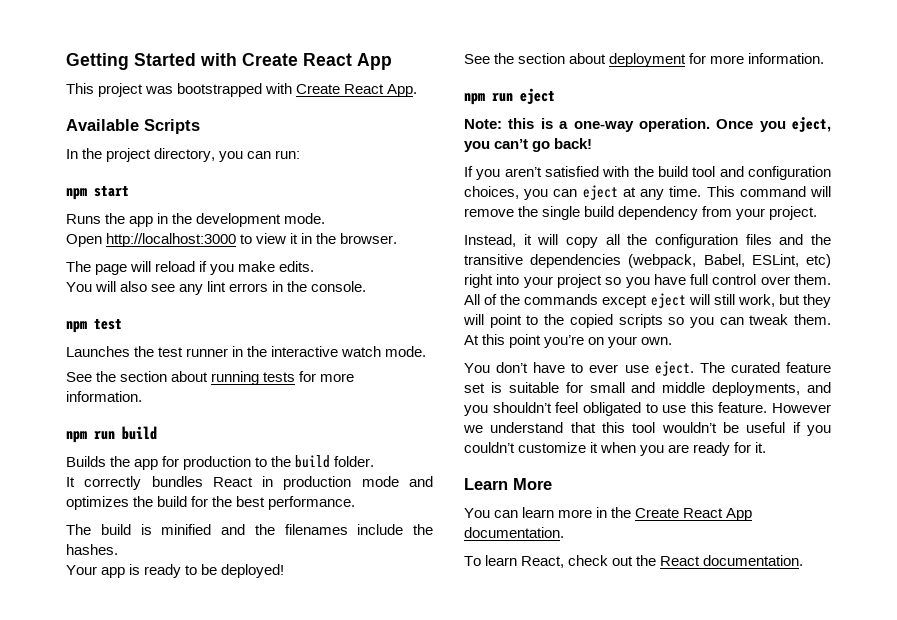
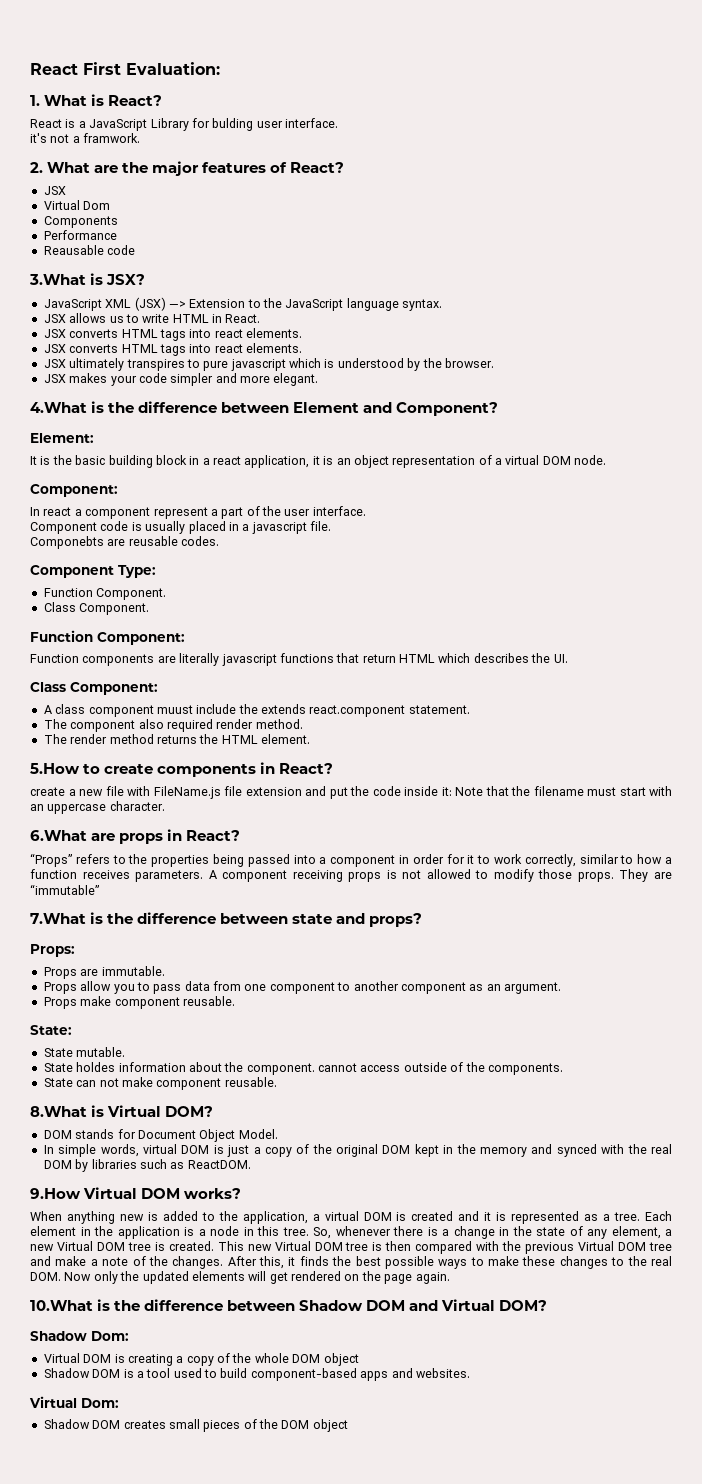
[66,53,392,70] [66,83,418,97] [66,119,200,134] [66,148,301,162] [66,186,129,200] [66,213,326,227] [66,233,398,247] [66,261,315,275] [66,281,367,295] [66,319,122,333] [66,346,427,357] [66,371,355,385] [66,391,142,402] [66,426,157,443] [66,455,375,470] [66,476,433,490] [66,496,356,510] [66,524,433,535] [66,544,118,555] [66,564,285,578] [464,53,825,67] [464,88,555,105] [464,117,831,132] [464,138,593,152] [464,166,831,180] [464,185,831,200] [464,206,818,220] [464,234,831,248] [464,254,831,268] [464,274,831,288] [464,293,831,308] [463,314,831,328] [464,334,673,348] [464,361,831,376] [464,382,831,396] [464,402,831,416] [463,422,831,436] [464,442,767,456] [464,478,552,490] [464,507,753,521] [464,527,564,538] [464,555,804,568] Getting Started with Create React App // This project was bootstrapped with Create React App. // Available Scripts // In the project directory, you can run: // npm start // Runs the app in the development mode. // Open http://localhost:3000 to view it in the browser. // The page will reload if you make edits. // You will also see any lint errors in the console. // npm test // Launches the test runner in the interactive watch mode. // See the section about running tests for more information. // npm run build // Builds the app for production to the build folder. // It correctly bundles React in production mode and optimizes the build for the best performance. // The build is minified and the filenames include the hashes. // Your app is ready to be deployed! // See the section about deployment for more information. // npm run eject // Note: this is a one-way operation. Once you eject, you can’t go back! // If you aren’t satisfied with the build tool and configuration choices, you can eject at any time. This command will remove the single build dependency from your project. // Instead, it will copy all the configuration files and the transitive dependencies (webpack, Babel, ESLint, etc) right into your project so you have full control over them. All of the commands except eject will still work, but they will point to the copied scripts so you can tweak them. At this point you’re on your own. // You don’t have to ever use eject. The curated feature set is suitable for small and middle deployments, and you shouldn’t feel obligated to use this feature. However we understand that this tool wouldn’t be useful if you couldn’t customize it when you are ready for it. // Learn More // You can learn more in the Create React App documentation. // To learn React, check out the React documentation. -> [30,62,220,75] [30,94,163,106] [30,118,338,131] [30,133,141,143] [30,161,345,176] [43,186,66,195] [43,200,111,210] [43,216,118,228] [43,230,117,240] [43,245,136,255] [29,273,146,285] [43,297,443,311] [43,313,261,323] [43,328,302,341] [43,343,302,356] [43,358,494,371] [43,373,319,386] [30,401,499,416] [30,433,94,443] [30,455,607,468] [30,484,118,497] [30,506,366,519] [30,521,331,534] [30,536,220,549] [30,565,156,578] [43,588,167,600] [43,602,150,615] [30,630,185,645] [30,653,568,666] [30,682,158,695] [43,704,470,717] [43,719,303,732] [43,734,310,744] [30,762,334,777] [30,786,672,799] [30,801,165,814] [30,829,241,844] [30,853,672,867] [30,869,673,882] [30,884,99,895] [30,912,423,927] [30,944,75,957] [43,966,165,979] [43,981,561,994] [43,996,235,1009] [30,1025,72,1035] [43,1047,126,1057] [43,1062,563,1075] [43,1077,277,1090] [30,1105,214,1117] [43,1129,278,1142] [43,1144,672,1157] [43,1159,251,1172] [30,1187,242,1199] [30,1211,672,1224] [30,1226,672,1239] [30,1241,673,1254] [30,1256,673,1269] [30,1271,450,1284] [30,1299,548,1311] [30,1331,129,1341] [43,1353,359,1366] [43,1368,470,1381] [29,1396,119,1408] [43,1419,348,1432] React First Evaluation: // 1. What is React? // React is a JavaScript Library for bulding user interface. // it's not a framwork. // 2. What are the major features of React? // JSX // Virtual Dom // Components // Performance // Reausable code // 3.What is JSX? // JavaScript XML (JSX) —> Extension to the JavaScript language syntax. // JSX allows us to write HTML in React. // JSX converts HTML tags into react elements. // JSX converts HTML tags into react elements. // JSX ultimately transpires to pure javascript which is understood by the browser. // JSX makes your code simpler and more elegant. // 4.What is the difference between Element and Component? // Element: // It is the basic building block in a react application, it is an object representation of a virtual DOM node. // Component: // In react a component represent a part of the user interface. // Component code is usually placed in a javascript file. // Componebts are reusable codes. // Component Type: // Function Component. // Class Component. // Function Component: // Function components are literally javascript functions that return HTML which describes the UI. // Class Component: // A class component muust include the extends react.component statement. // The component also required render method. // The render method returns the HTML element. // 5.How to create components in React? // create a new file with FileName.js file extension and put the code inside it: Note that the filename must start with an uppercase character. // 6.What are props in React? // “Props” refers to the properties being passed into a component in order for it to work correctly, similar to how a function receives parameters. A component receiving props is not allowed to modify those props. They are “immutable” // 7.What is the difference between state and props? // Props: // Props are immutable. // Props allow you to pass data from one component to another component as an argument. // Props make component reusable. // State: // State mutable. // State holdes information about the component. cannot access outside of the components. // State can not make component reusable. // 8.What is Virtual DOM? // DOM stands for Document Object Model. // In simple words, virtual DOM is just a copy of the original DOM kept in the memory and synced with the real DOM by libraries such as ReactDOM. // 9.How Virtual DOM works? // When anything new is added to the application, a virtual DOM is created and it is represented as a tree. Each element in the application is a node in this tree. So, whenever there is a change in the state of any element, a new Virtual DOM tree is created. This new Virtual DOM tree is then compared with the previous Virtual DOM tree and make a note of the changes. After this, it finds the best possible ways to make these changes to the real DOM. Now only the updated elements will get rendered on the page again. // 10.What is the difference between Shadow DOM and Virtual DOM? // Shadow Dom: // Virtual DOM is creating a copy of the whole DOM object // Shadow DOM is a tool used to build component-based apps and websites. // Virtual Dom: // Shadow DOM creates small pieces of the DOM object

